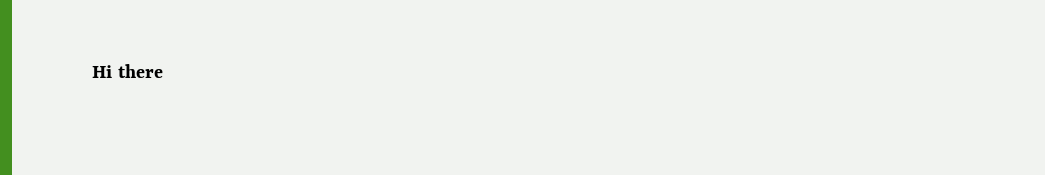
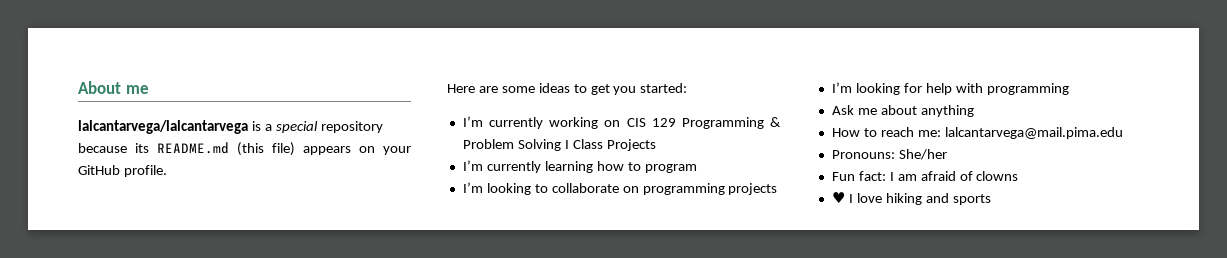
[92,64,163,78] Hi there -> [78,81,149,94] [78,120,383,134] [78,142,411,156] [78,165,167,177] [447,83,688,95] [462,116,781,129] [462,139,656,151] [462,160,697,173] [462,182,778,195] [831,82,1069,95] [831,105,974,117] [831,127,1123,139] [831,149,947,160] [831,171,1019,181] [831,192,991,205] About me // lalcantarvega/lalcantarvega is a special repository because its README.md (this file) appears on your GitHub profile. // Here are some ideas to get you started: // I’m currently working on CIS 129 Programming & Problem Solving I Class Projects // I’m currently learning how to program // I’m looking to collaborate on programming projects // I’m looking for help with programming // Ask me about anything // How to reach me: lalcantarvega@mail.pima.edu // Pronouns: She/her // Fun fact: I am afraid of clowns // ♥ I love hiking and sports

